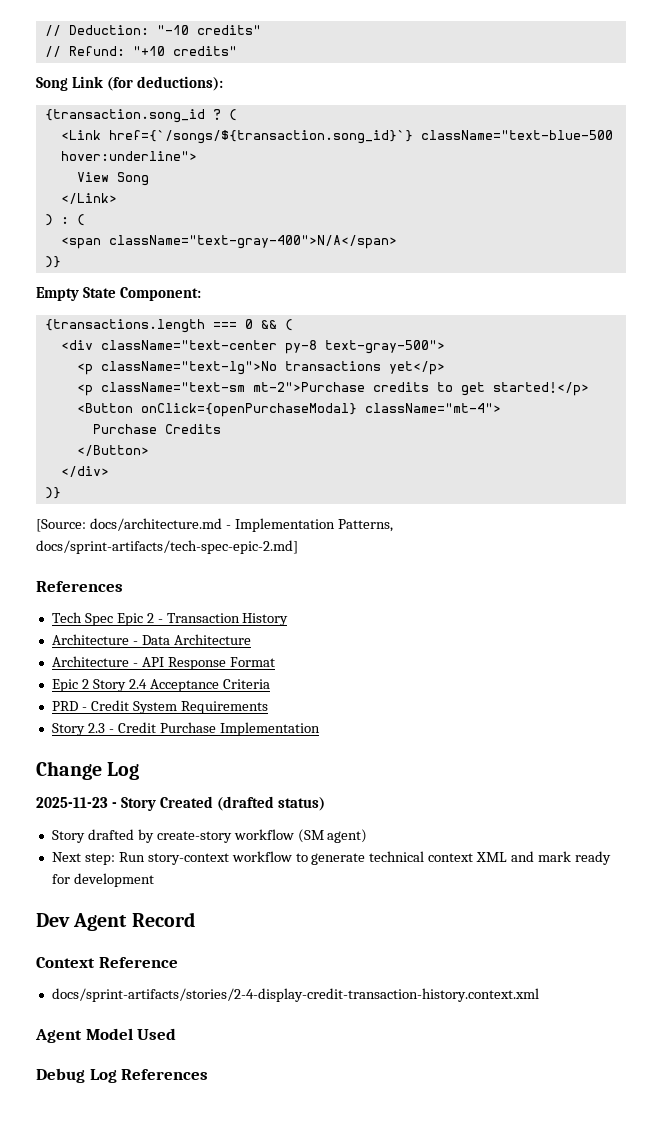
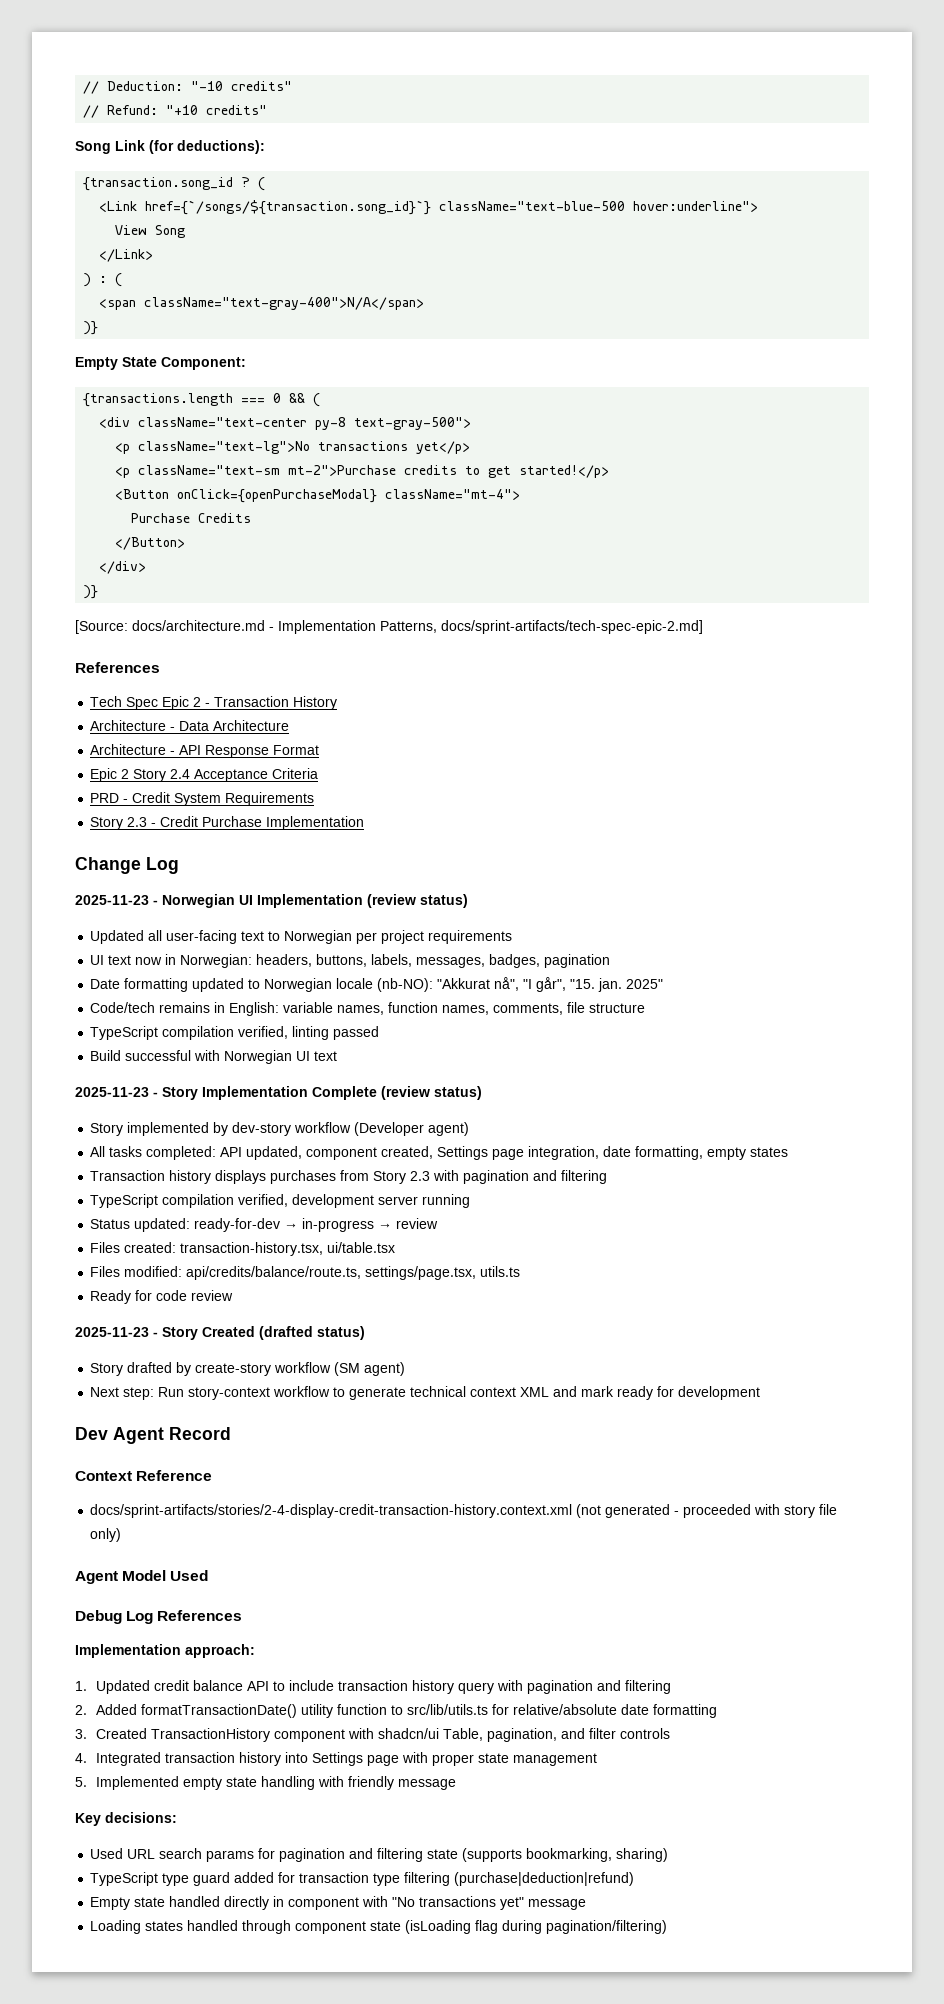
(140, 771) none -> [75,894,468,908] [90,930,513,944] [90,954,611,968] [90,977,664,992] [90,1002,646,1016] [90,1026,380,1040] [90,1050,338,1064] [75,1086,482,1100] [90,1122,470,1136] [90,1146,789,1160] [90,1170,608,1184] [90,1194,471,1208] [90,1218,439,1232] [90,1242,396,1256] [90,1266,521,1280] [90,1290,234,1304] // 2025-11-23 - Norwegian UI Implementation (review status) // Updated all user-facing text to Norwegian per project requirements // UI text now in Norwegian: headers, buttons, labels, messages, badges, pagination // Date formatting updated to Norwegian locale (nb-NO): "Akkurat nå", "I går", "15. jan. 2025" // Code/tech remains in English: variable names, function names, comments, file structure // TypeScript compilation verified, linting passed // Build successful with Norwegian UI text // 2025-11-23 - Story Implementation Complete (review status) // Story implemented by dev-story workflow (Developer agent) // All tasks completed: API updated, component created, Settings page integration, date formatting, empty states // Transaction history displays purchases from Story 2.3 with pagination and filtering // TypeScript compilation verified, development server running // Status updated: ready-for-dev → in-progress → review // Files created: transaction-history.tsx, ui/table.tsx // Files modified: api/credits/balance/route.ts, settings/page.tsx, utils.ts // Ready for code review
(539, 995) none -> [576,1504,838,1518] [90,1528,122,1542] (not generated - proceeded with story file only)
(209, 1074) none -> [75,1644,255,1658] [75,1680,671,1694] [75,1704,717,1718] [75,1728,670,1742] [75,1752,597,1766] [75,1776,456,1790] [75,1812,177,1826] [90,1848,669,1862] [90,1872,635,1886] [90,1896,587,1910] [90,1920,668,1934] // Implementation approach: // 1. Updated credit balance API to include transaction history query with pagination and filtering // 2. Added formatTransactionDate() utility function to src/lib/utils.ts for relative/absolute date formatting // 3. Created TransactionHistory component with shadcn/ui Table, pagination, and filter controls // 4. Integrated transaction history into Settings page with proper state management // 5. Implemented empty state handling with friendly message // Key decisions: // Used URL search params for pagination and filtering state (supports bookmarking, sharing) // TypeScript type guard added for transaction type filtering (purchase|deduction|refund) // Empty state handled directly in component with "No transactions yet" message // Loading states handled through component state (isLoading flag during pagination/filtering)

